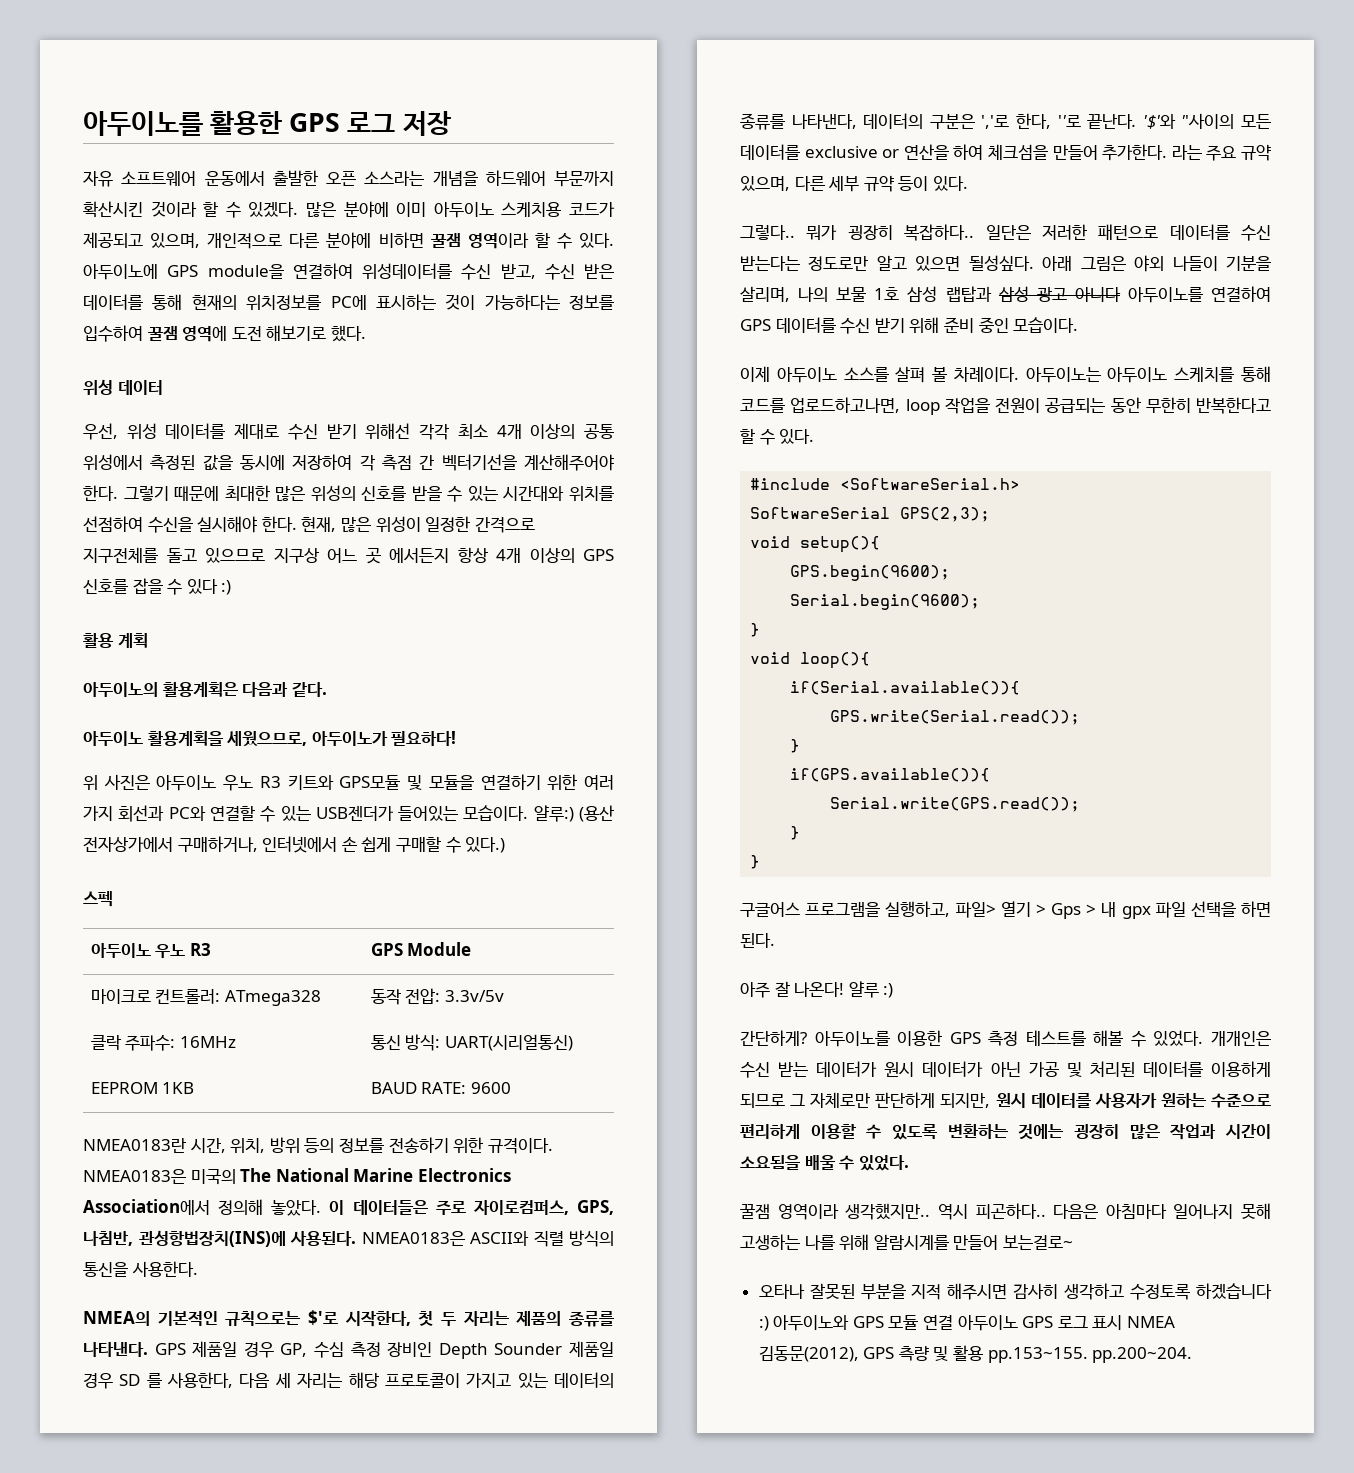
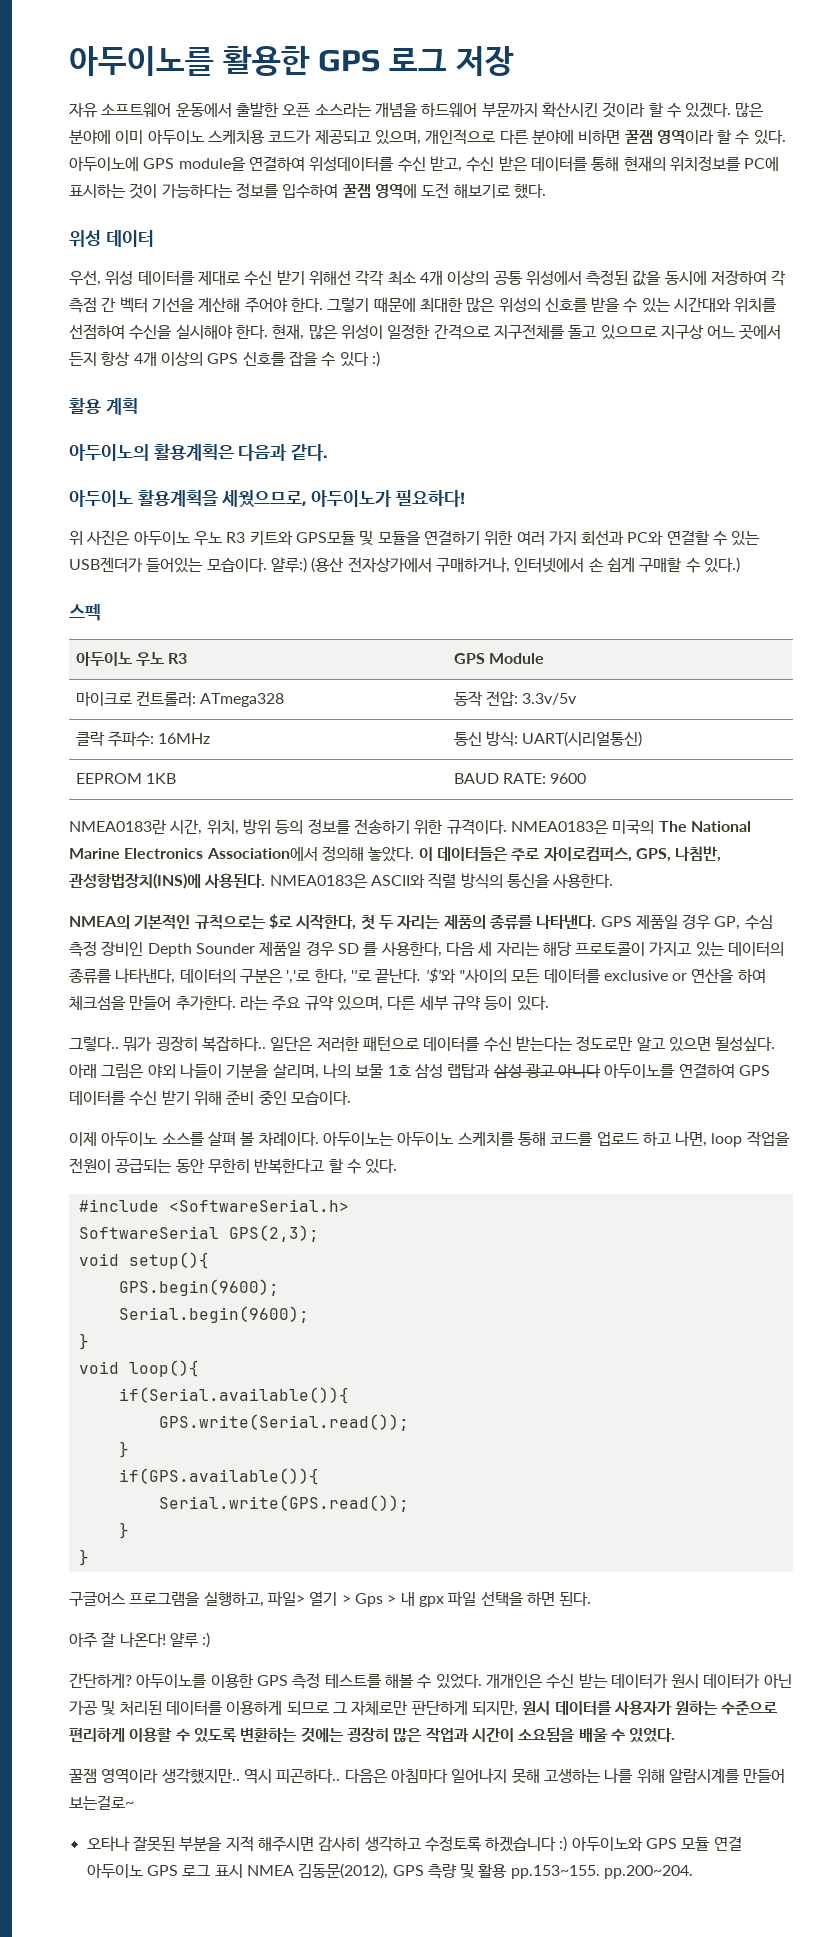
[441,454,614,471] 벡터기선을 계산해주어야 -> [119,297,288,313] 벡터 기선을 계산해 주어야
[365,548,449,564] 곳 에서든지 -> [739,325,782,340] [69,352,97,366] 곳에서 든지
[308,1310,338,1325] $'로 -> [268,914,292,929] $로
[790,397,901,413] 업로드하고나면, -> [596,1131,708,1147] 업로드 하고 나면,

